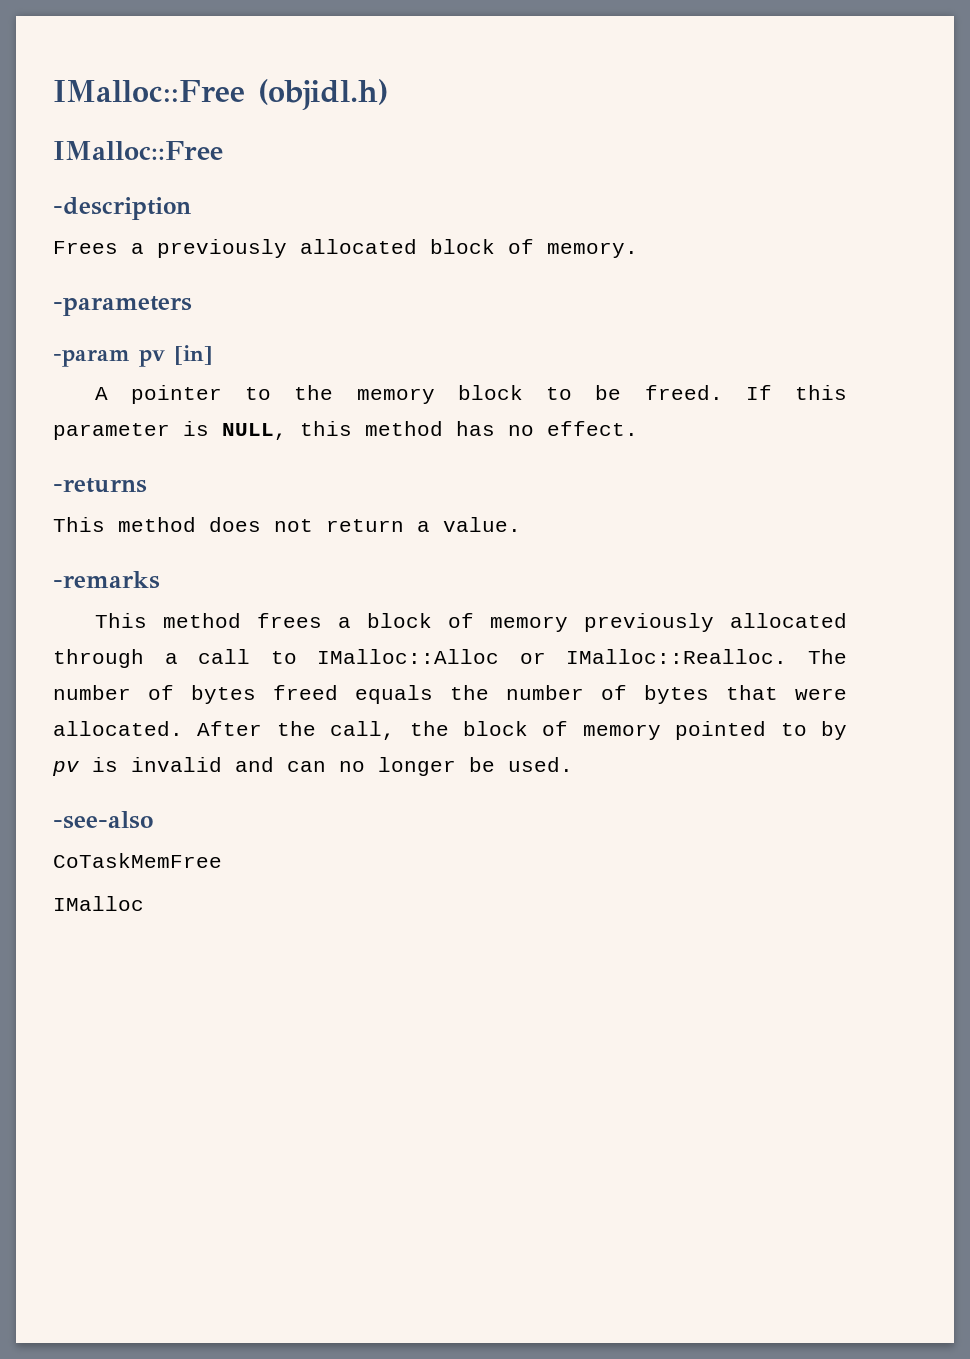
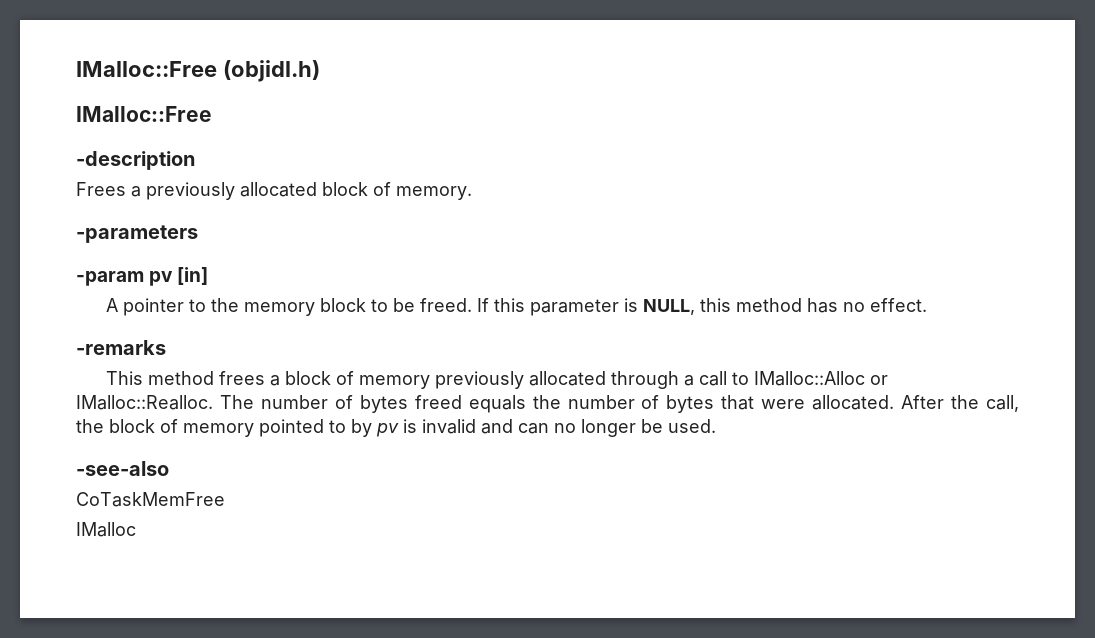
[53,478,147,493] [53,517,521,532] // -returns // This method does not return a value. -> (928, 305) none

